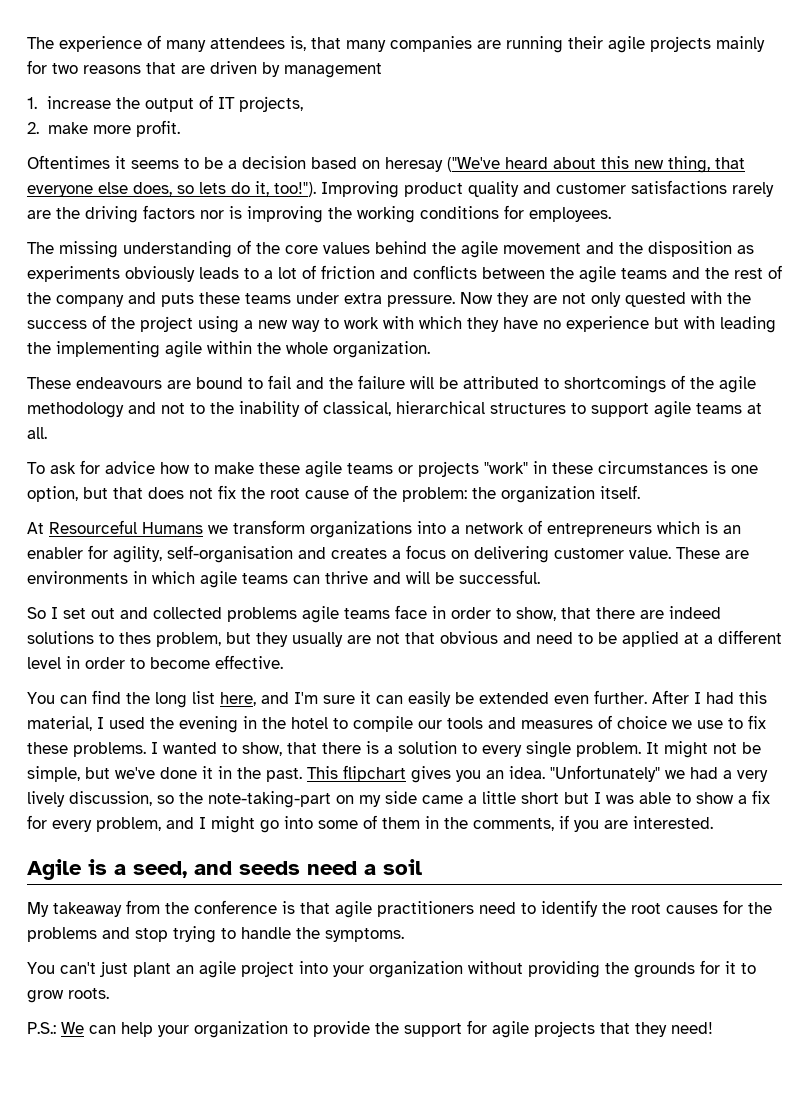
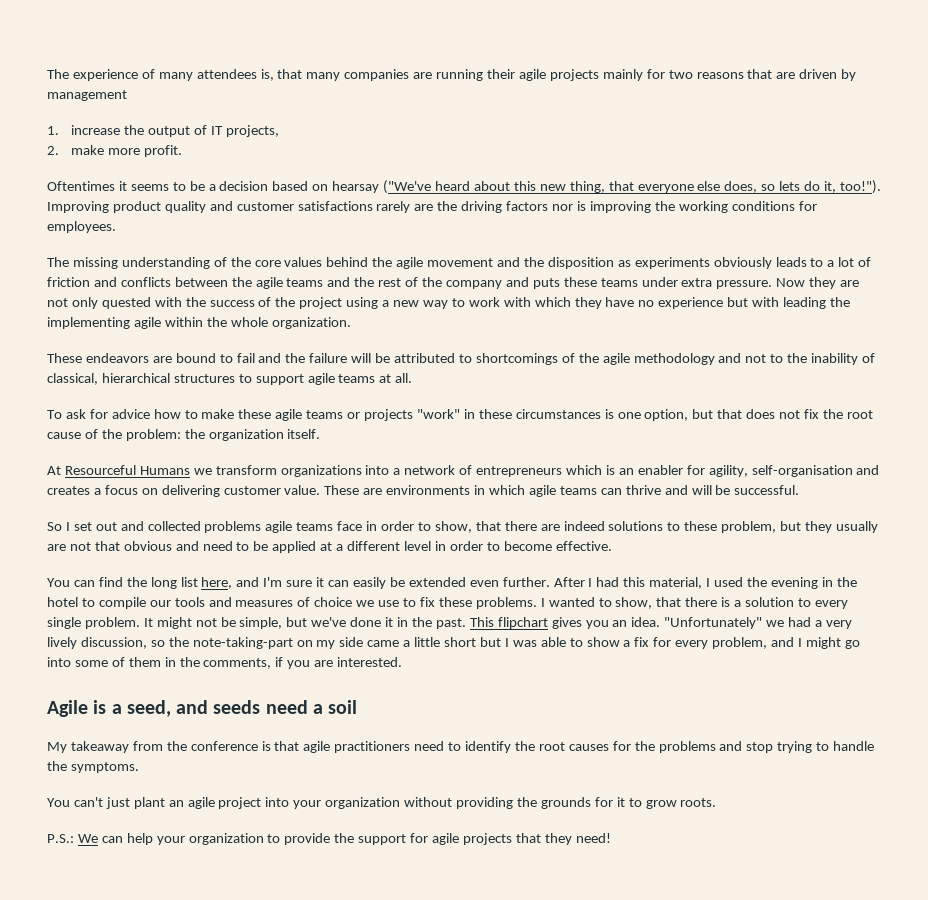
[385,157,443,172] heresay -> [332,181,380,193] hearsay
[76,377,162,389] endeavours -> [85,353,149,363] endeavors
[119,632,151,644] thes -> [684,521,718,531] these

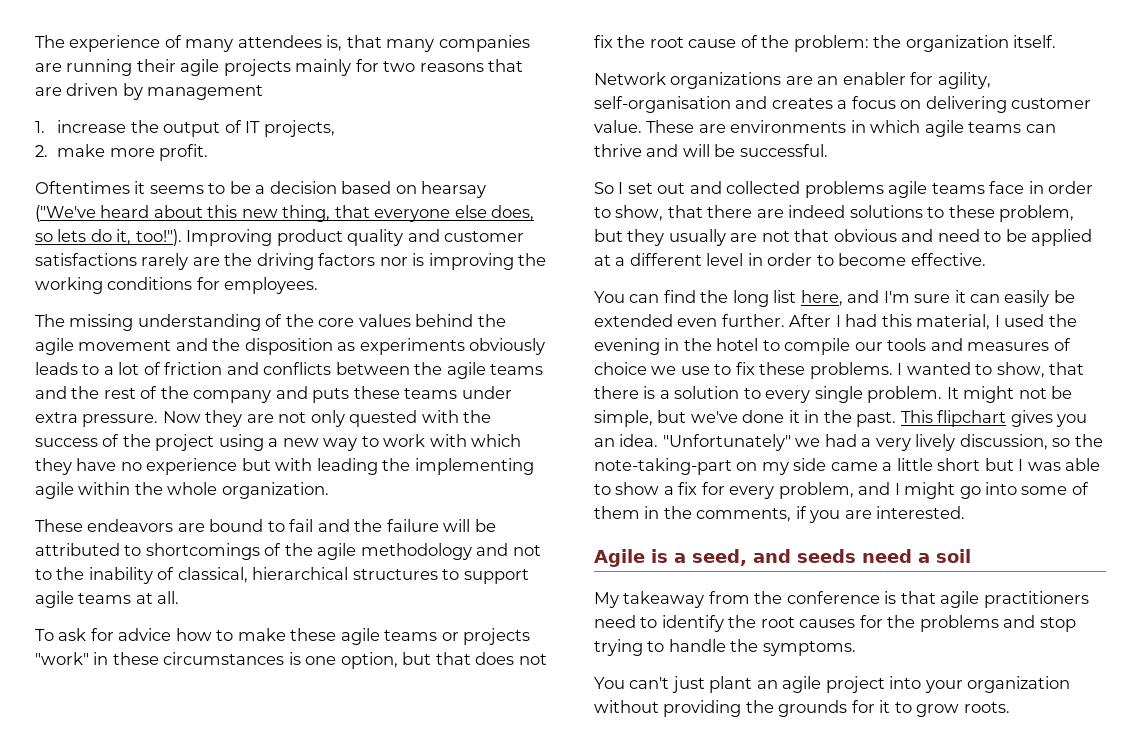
[47,465,615,477] At Resourceful Humans we transform organizations into a network of entrepreneurs which is -> [594,72,813,89] Network organizations are
[47,833,611,845] // P.S.: We can help your organization to provide the support for agile projects that they need! -> (1010, 707) none

